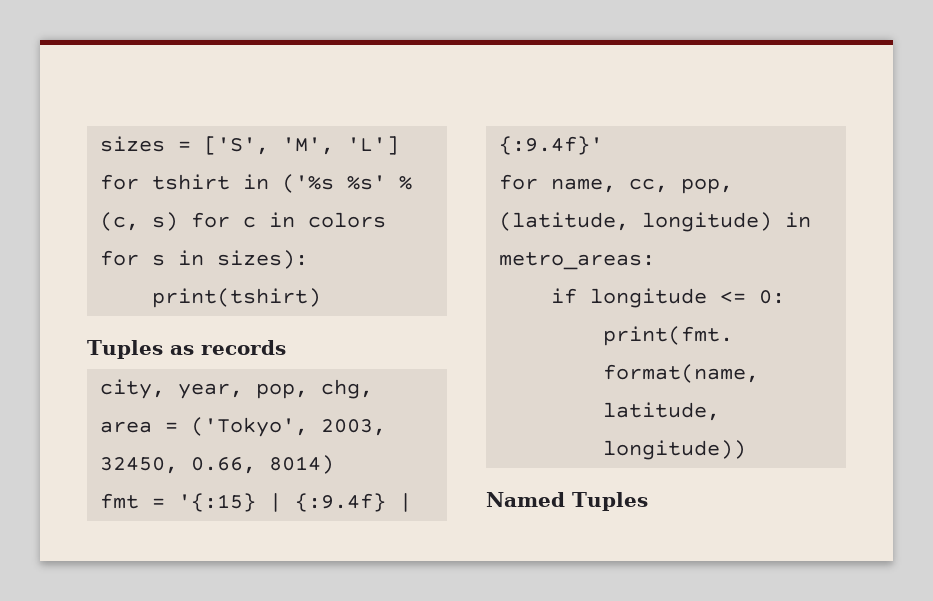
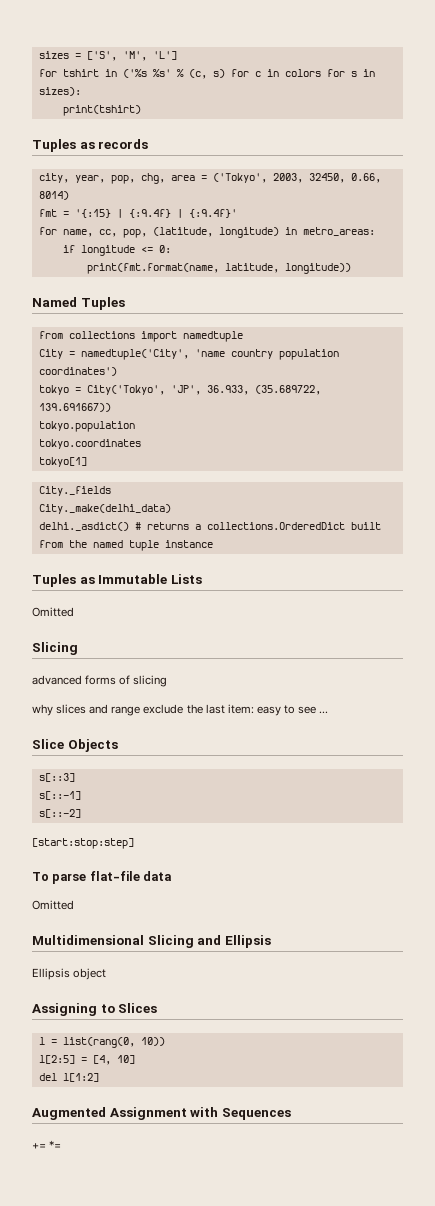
(648, 501) none -> [38,331,243,342] [38,349,339,360] [38,367,117,376] [38,385,321,395] [38,403,111,412] [38,421,135,432] [38,439,141,449] [38,457,87,467] [38,486,111,496] [38,504,171,514] [38,522,381,531] [38,540,213,551] [32,574,202,587] [32,607,74,617] [32,642,78,655] [32,675,168,687] [32,704,329,716] [32,739,118,752] [38,773,75,782] [38,791,81,800] [38,809,81,818] [32,838,134,849] [32,871,173,884] [32,900,74,910] [32,935,271,948] [32,968,107,980] [32,1003,158,1016] [38,1037,165,1048] [38,1055,135,1065] [38,1073,99,1082] [32,1107,291,1120] [32,1140,62,1149] // from collections import namedtuple // City = namedtuple('City', 'name country population coordinates') // tokyo = City('Tokyo', 'JP', 36.933, (35.689722, 139.691667)) // tokyo.population // tokyo.coordinates // tokyo[1] // City._fields // City._make(delhi_data) // delhi._asdict() # returns a collections.OrderedDict built from the named tuple instance // Tuples as Immutable Lists // Omitted // Slicing // advanced forms of slicing // why slices and range exclude the last item: easy to see ... // Slice Objects // s[::3] // s[::-1] // s[::-2] // [start:stop:step] // To parse flat-file data // Omitted // Multidimensional Slicing and Ellipsis // Ellipsis object // Assigning to Slices // l = list(rang(0, 10)) // l[2:5] = [4, 10] // del l[1:2] // Augmented Assignment with Sequences // += *=

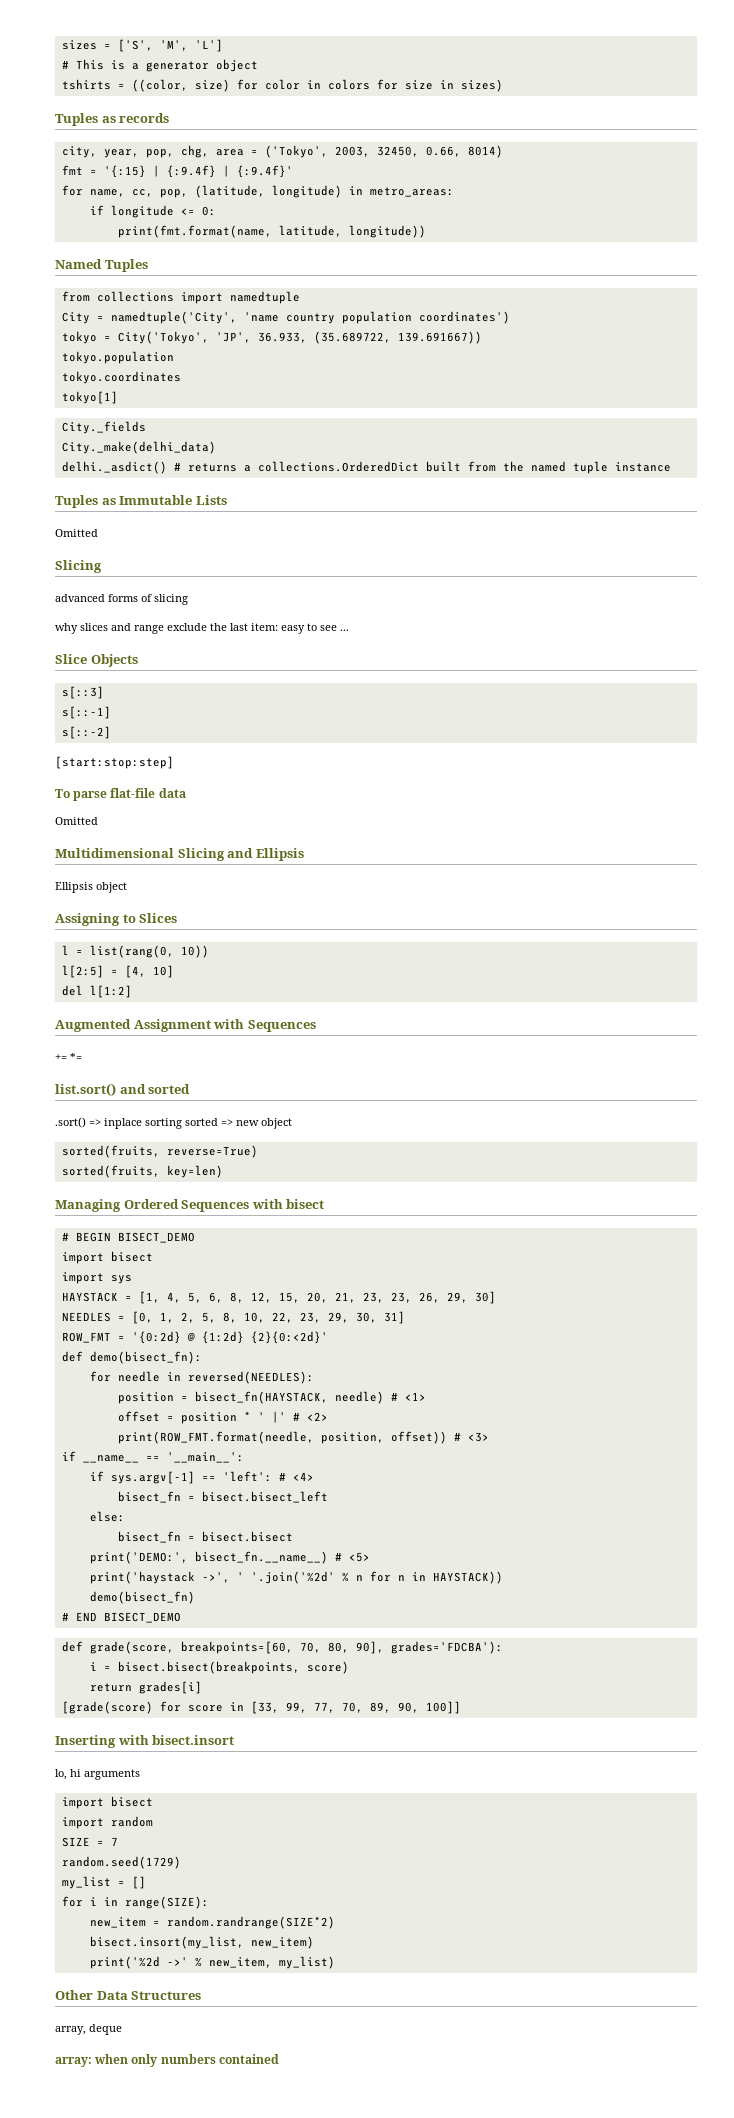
[38,69,375,79] [38,87,81,96] [62,105,141,116] for tshirt in ('%s %s' % (c, s) for c in colors for s in sizes): // print(tshirt) -> [61,59,258,72] [61,79,503,92] # This is a generator object // tshirts = ((color, size) for color in colors for size in sizes)
(62, 1144) none -> [55,1083,191,1096] [55,1117,292,1129] [61,1145,258,1158] [61,1165,223,1178] [55,1199,325,1212] [61,1232,195,1243] [61,1251,153,1264] [61,1272,132,1284] [61,1291,496,1304] [61,1311,405,1324] [61,1331,328,1344] [61,1351,202,1364] [89,1371,314,1384] [117,1391,426,1404] [117,1411,328,1424] [117,1431,489,1444] [61,1451,244,1463] [89,1471,314,1484] [117,1491,328,1503] [89,1511,125,1522] [117,1531,293,1543] [89,1551,370,1564] [89,1571,503,1584] [89,1591,195,1604] [61,1612,181,1623] [61,1641,503,1654] [89,1661,349,1674] [89,1681,202,1694] [61,1701,461,1714] [55,1735,235,1748] [55,1769,140,1780] [61,1796,153,1809] [61,1816,153,1829] [61,1837,118,1847] [61,1856,181,1869] [61,1876,146,1889] [61,1896,209,1909] [89,1916,335,1929] [89,1936,314,1949] [89,1956,335,1969] [55,1990,202,2000] [55,2024,122,2035] [55,2054,279,2067] // list.sort() and sorted // .sort() => inplace sorting sorted => new object // sorted(fruits, reverse=True) // sorted(fruits, key=len) // Managing Ordered Sequences with bisect // # BEGIN BISECT_DEMO // import bisect // import sys // HAYSTACK = [1, 4, 5, 6, 8, 12, 15, 20, 21, 23, 23, 26, 29, 30] // NEEDLES = [0, 1, 2, 5, 8, 10, 22, 23, 29, 30, 31] // ROW_FMT = '{0:2d} @ {1:2d} {2}{0:<2d}' // def demo(bisect_fn): // for needle in reversed(NEEDLES): // position = bisect_fn(HAYSTACK, needle) # <1> // offset = position * ' |' # <2> // print(ROW_FMT.format(needle, position, offset)) # <3> // if __name__ == '__main__': // if sys.argv[-1] == 'left': # <4> // bisect_fn = bisect.bisect_left // else: // bisect_fn = bisect.bisect // print('DEMO:', bisect_fn.__name__) # <5> // print('haystack ->', ' '.join('%2d' % n for n in HAYSTACK)) // demo(bisect_fn) // # END BISECT_DEMO // def grade(score, breakpoints=[60, 70, 80, 90], grades='FDCBA'): // i = bisect.bisect(breakpoints, score) // return grades[i] // [grade(score) for score in [33, 99, 77, 70, 89, 90, 100]] // Inserting with bisect.insort // lo, hi arguments // import bisect // import random // SIZE = 7 // random.seed(1729) // my_list = [] // for i in range(SIZE): // new_item = random.randrange(SIZE*2) // bisect.insort(my_list, new_item) // print('%2d ->' % new_item, my_list) // Other Data Structures // array, deque // array: when only numbers contained

